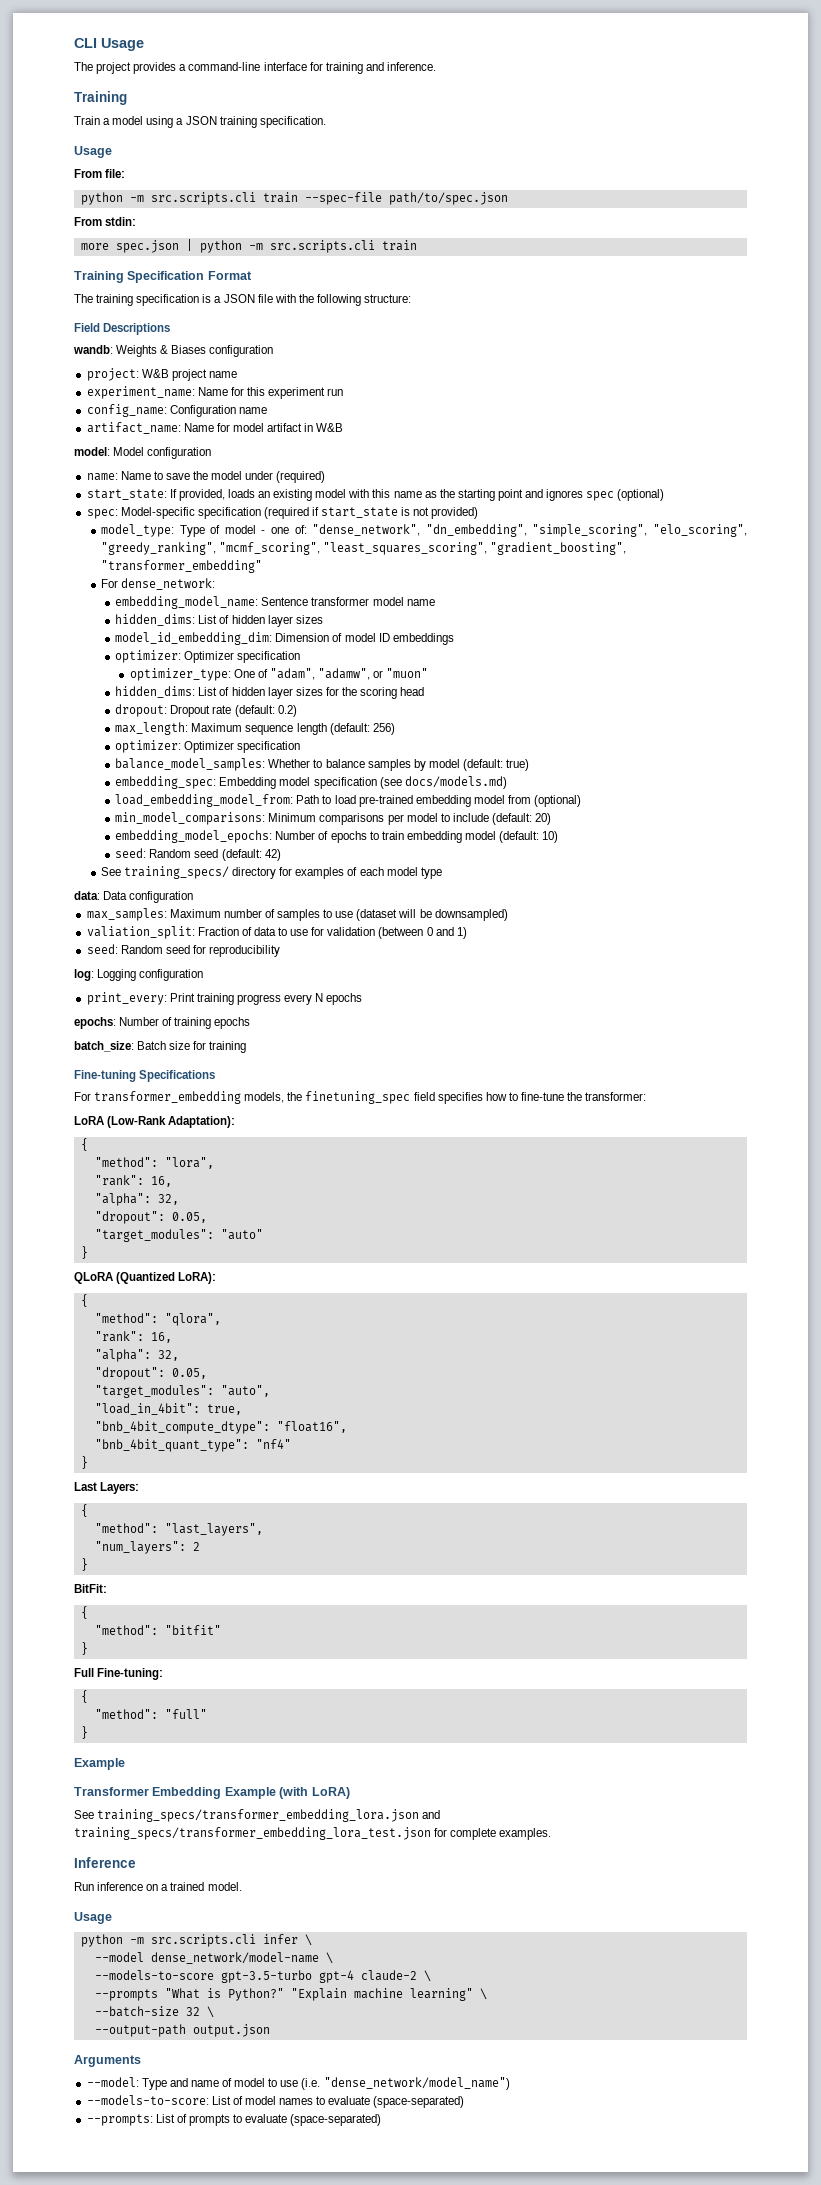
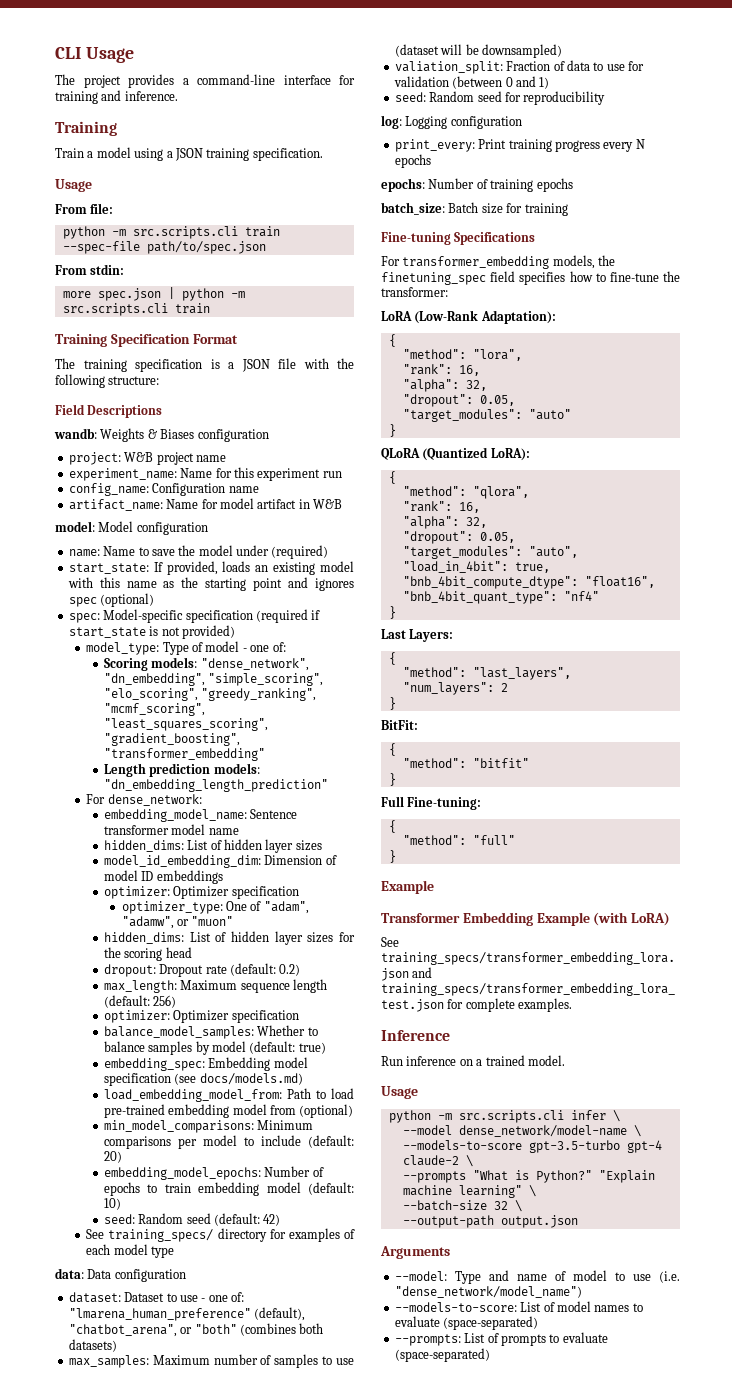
(307, 529) none -> [103,657,198,671] // Scoring models:
(262, 566) none -> [103,763,260,777] [103,779,328,792] // Length prediction models: "dn_embedding_length_prediction"
(194, 897) none -> [68,1292,244,1303] [68,1307,306,1321] [68,1323,324,1337] [68,1339,117,1352] // dataset: Dataset to use - one of: "lmarena_human_preference" (default), "chatbot_arena", or "both" (combines both datasets)

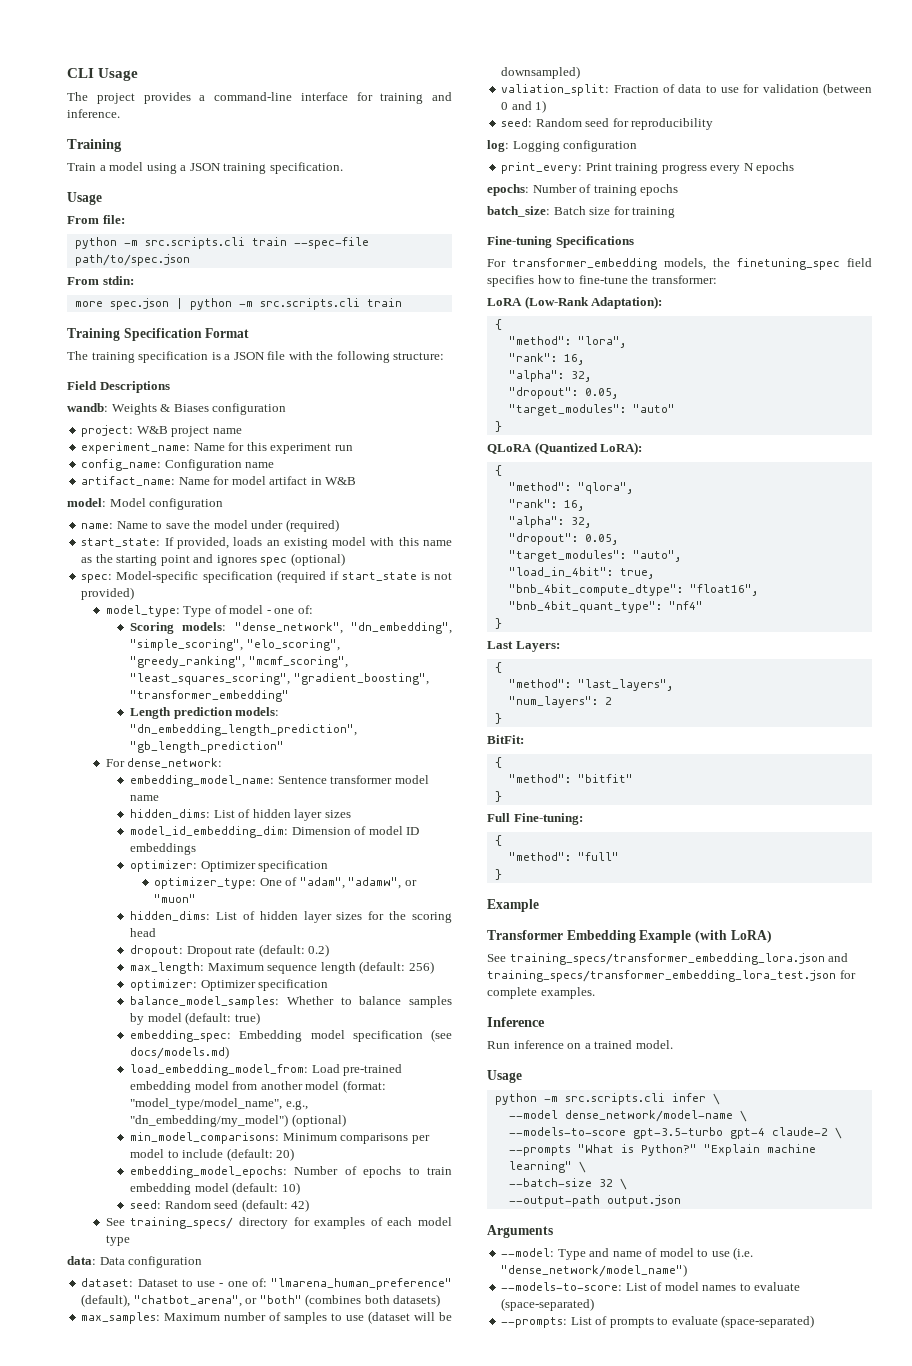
[103,779,328,792] "dn_embedding_length_prediction" -> [130,724,358,736] [130,741,285,753] "dn_embedding_length_prediction", "gb_length_prediction"
[286,1088,354,1099] Path to load -> [311,1064,340,1073] Load
(297, 1110) none -> [260,1080,386,1093] [130,1098,308,1110] [130,1114,289,1127] another model (format: "model_type/model_name", e.g., "dn_embedding/my_model")

